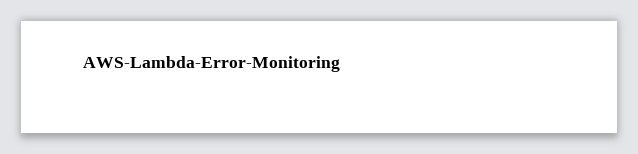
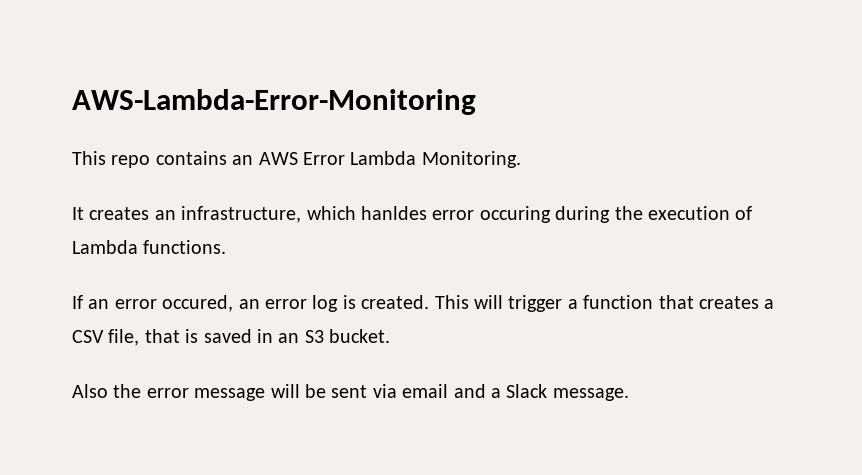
(340, 64) none -> [72,151,521,168] [72,206,753,223] [72,240,227,254] [72,295,775,312] [72,329,391,346] [72,384,629,401] // This repo contains an AWS Error Lambda Monitoring. // It creates an infrastructure, which hanldes error occuring during the execution of Lambda functions. // If an error occured, an error log is created. This will trigger a function that creates a CSV file, that is saved in an S3 bucket. // Also the error message will be sent via email and a Slack message.

